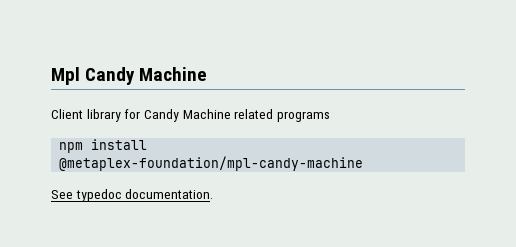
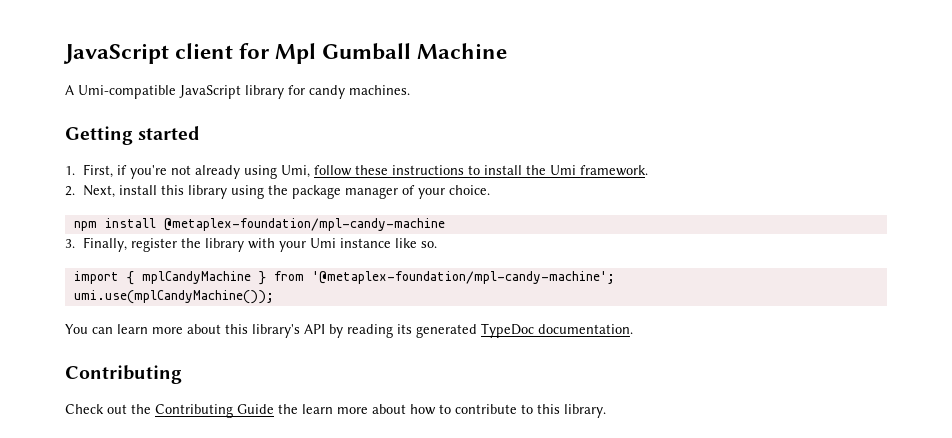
[51,67,208,85] [51,109,330,122] [59,139,148,153] [59,156,364,171] [51,189,214,202] Mpl Candy Machine // Client library for Candy Machine related programs // npm install @metaplex-foundation/mpl-candy-machine // See typedoc documentation. -> [63,43,508,64] [65,85,410,99] [65,126,201,145] [65,164,648,179] [65,185,490,199] [73,218,445,231] [65,237,437,252] [73,271,615,285] [73,290,274,304] [65,323,633,338] [65,365,182,384] [65,404,606,418] JavaScript client for Mpl Gumball Machine // A Umi-compatible JavaScript library for candy machines. // Getting started // 1. First, if you're not already using Umi, follow these instructions to install the Umi framework. // 2. Next, install this library using the package manager of your choice. // npm install @metaplex-foundation/mpl-candy-machine // 3. Finally, register the library with your Umi instance like so. // import { mplCandyMachine } from '@metaplex-foundation/mpl-candy-machine'; // umi.use(mplCandyMachine()); // You can learn more about this library's API by reading its generated TypeDoc documentation. // Contributing // Check out the Contributing Guide the learn more about how to contribute to this library.

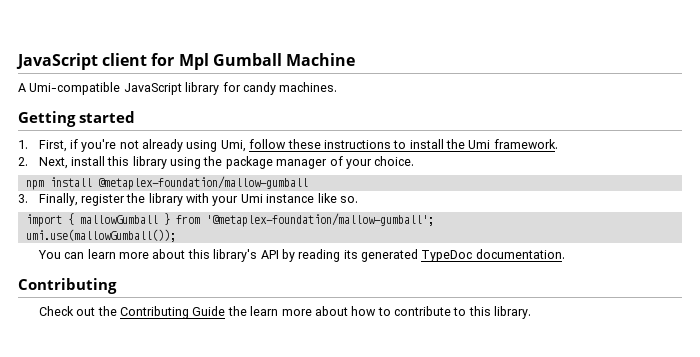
[163,218,445,231] @metaplex-foundation/mpl-candy-machine -> [97,176,308,190] @metaplex-foundation/mallow-gumball
[141,271,251,284] mplCandyMachine -> [79,215,158,224] mallowGumball
[311,271,615,284] [73,290,274,304] '@metaplex-foundation/mpl-candy-machine'; // umi.use(mplCandyMachine()); -> [205,213,434,227] [25,229,176,242] '@metaplex-foundation/mallow-gumball'; // umi.use(mallowGumball());

